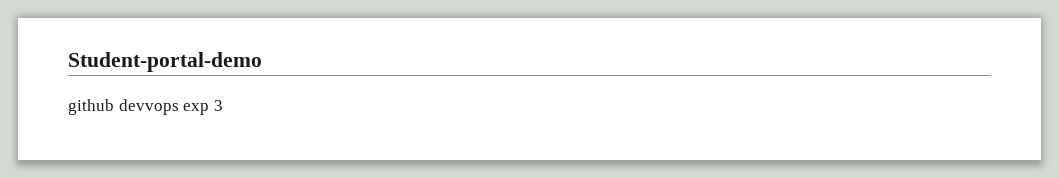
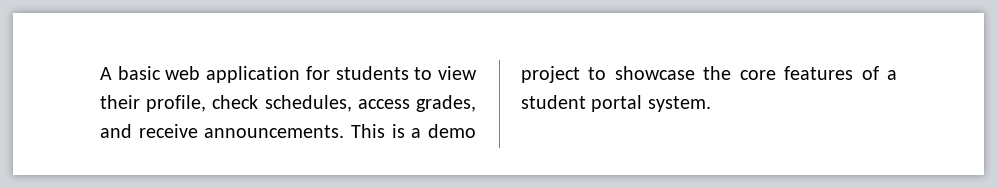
[68,52,262,72] [68,99,223,115] Student-portal-demo // github devvops exp 3 -> [100,66,477,83] [100,95,476,112] [100,124,477,138] [521,66,897,83] [521,95,711,112] A basic web application for students to view their profile, check schedules, access grades, and receive announcements. This is a demo project to showcase the core features of a student portal system.

